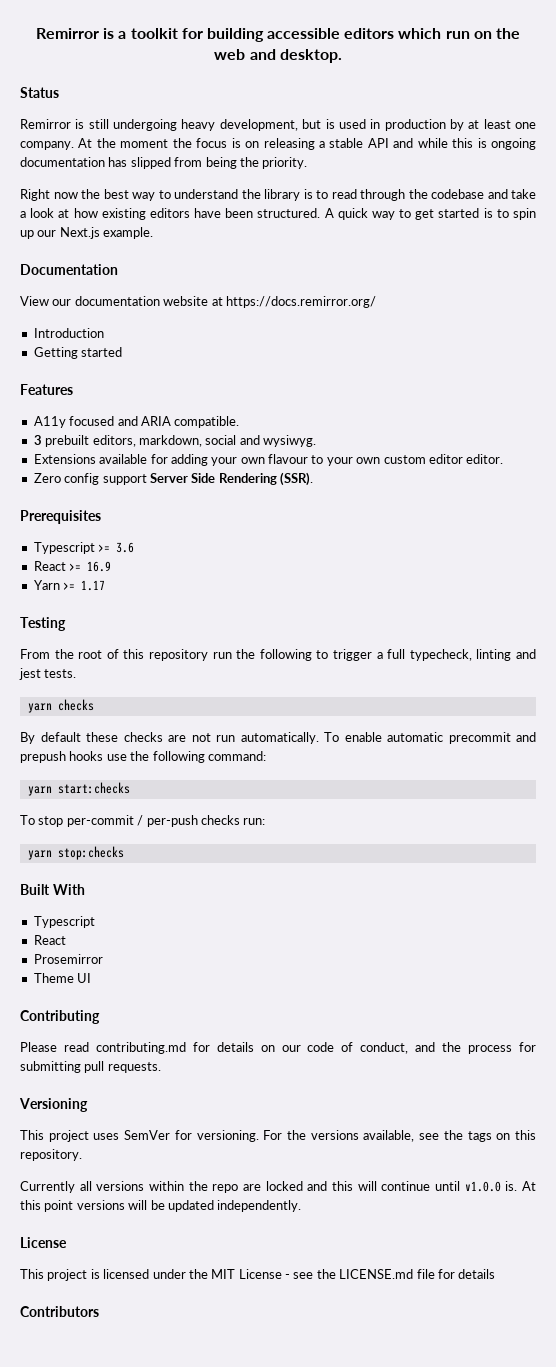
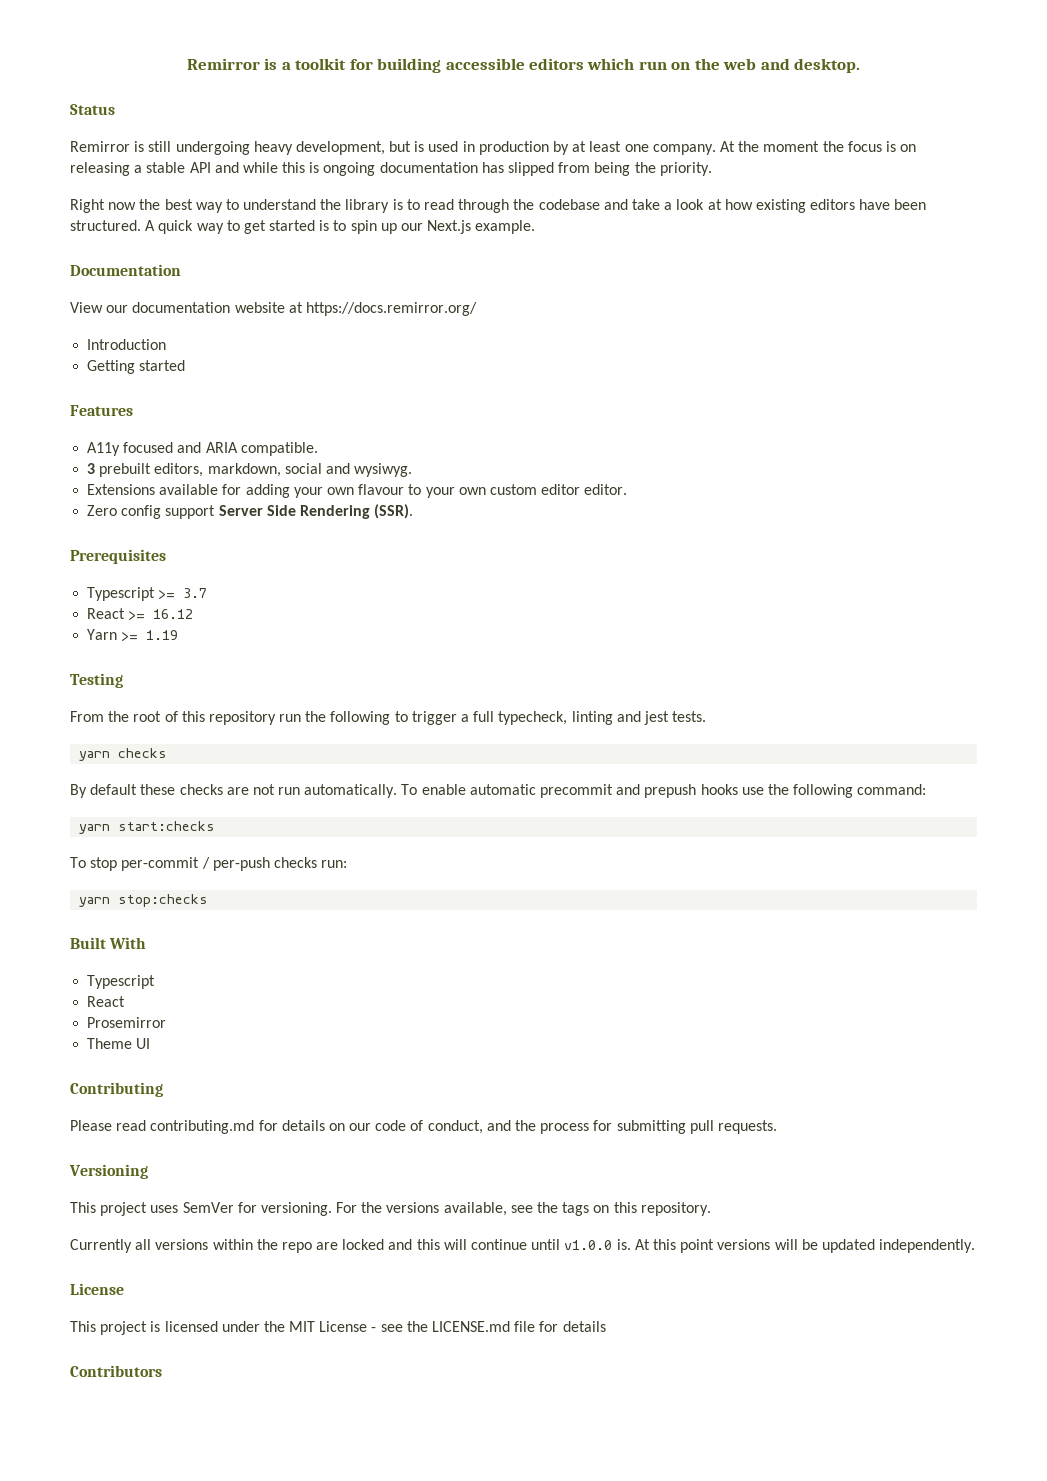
[116,542,135,553] 3.6 -> [183,588,208,598] 3.7
[87,561,112,572] 16.9 -> [153,609,194,619] 16.12
[81,580,106,591] 1.17 -> [146,630,179,640] 1.19

